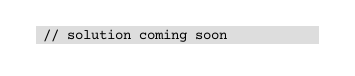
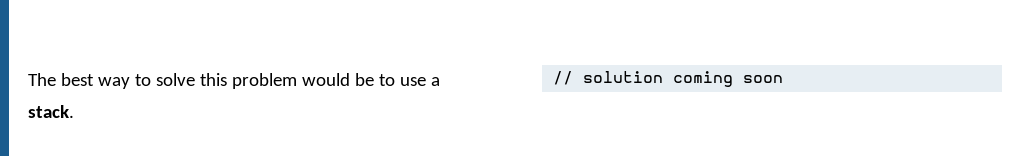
(42, 35) none -> [28,73,440,89] [28,105,74,118] The best way to solve this problem would be to use a stack. //

